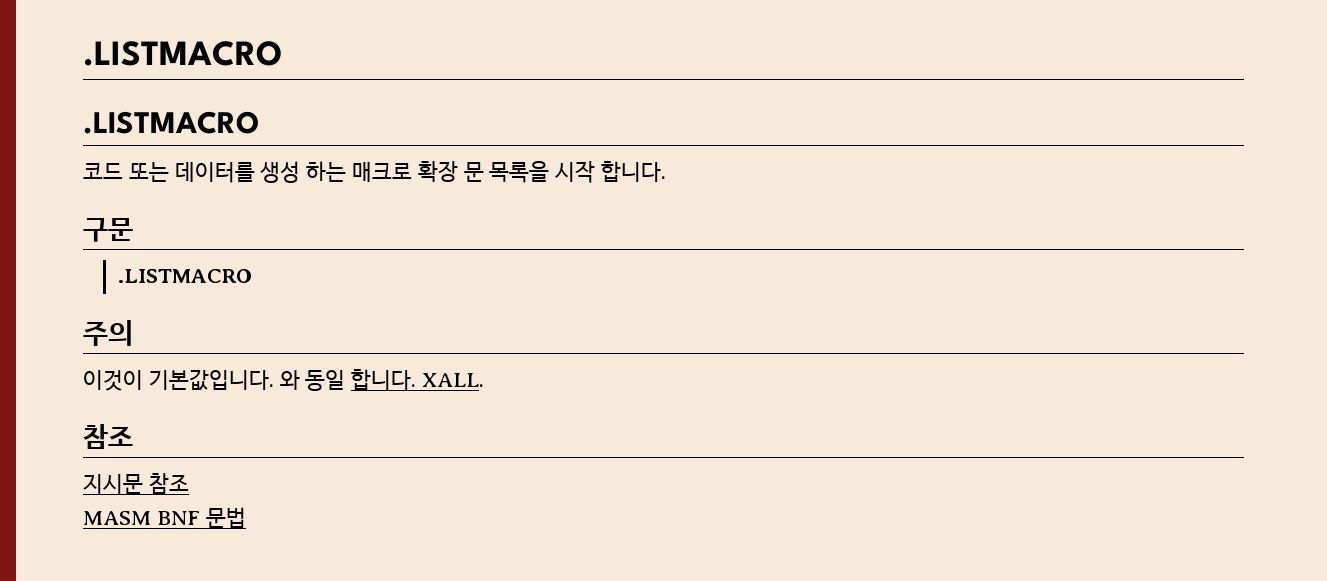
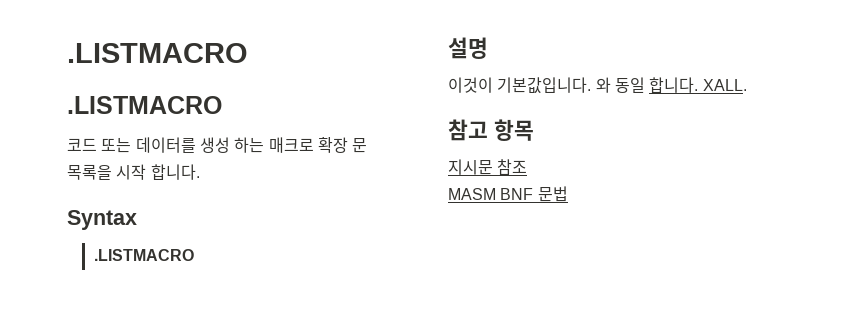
[83,218,133,242] [118,269,253,283] [83,320,133,346] 구문 // .LISTMACRO // 주의 -> [67,210,137,230] [93,249,194,261] [448,37,488,59] Syntax // .LISTMACRO // 설명
[83,424,133,449] 참조 -> [448,119,534,141] 참고 항목

